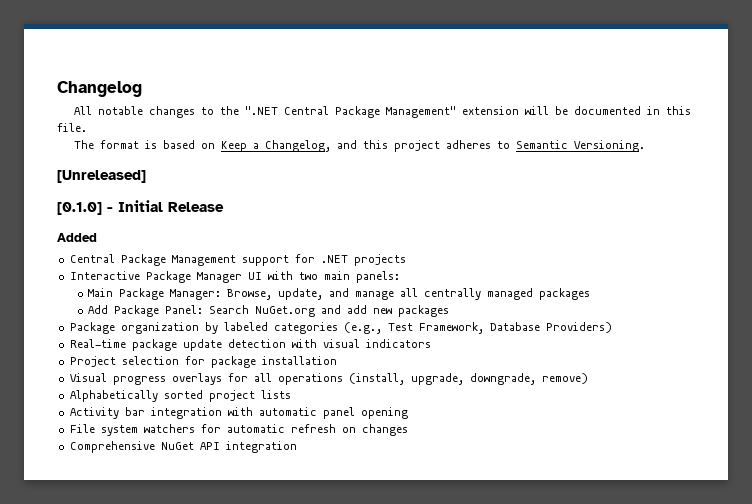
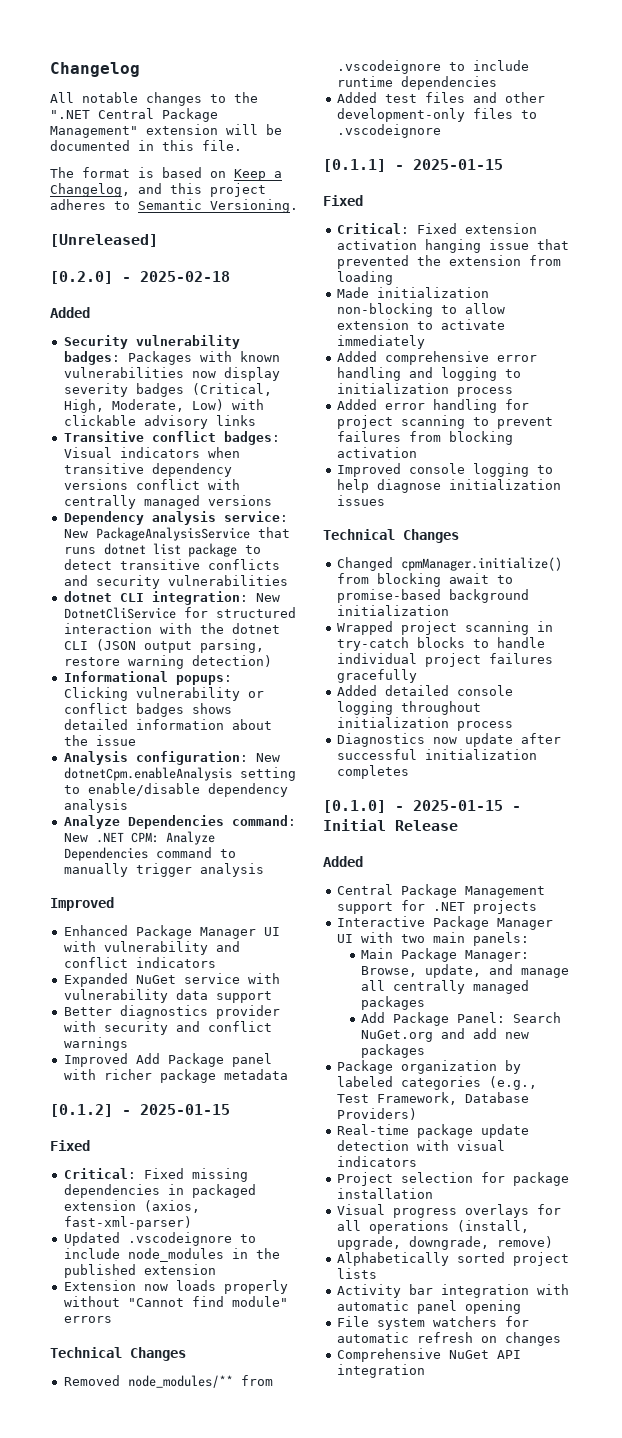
(146, 176) none -> [50,271,230,284] [50,307,90,318] [63,335,240,349] [63,351,280,365] [63,367,280,381] [63,383,272,397] [63,399,264,413] [63,415,256,429] [63,431,280,445] [63,447,240,458] [63,463,232,477] [63,479,240,490] [63,495,272,509] [63,511,288,525] [63,527,290,541] [63,543,261,557] [63,559,280,570] [63,575,288,589] [63,591,280,605] [63,607,296,619] [63,623,280,634] [63,639,264,653] [63,655,272,669] [63,671,232,685] [63,687,264,701] [63,703,232,717] [63,719,272,730] [63,735,136,746] [63,751,280,765] [63,767,296,781] [63,783,288,797] [63,799,128,813] [63,815,296,829] [63,831,215,845] [63,847,236,861] [63,863,264,877] [50,897,114,911] [63,925,280,939] [63,941,240,955] [63,957,216,968] [63,973,280,987] [63,989,272,1003] [63,1005,280,1019] [63,1021,272,1035] [63,1037,128,1051] [63,1053,272,1067] [63,1069,288,1083] [50,1104,230,1117] [50,1140,90,1151] [63,1168,248,1182] [63,1184,256,1198] [63,1200,200,1213] [63,1216,192,1230] [63,1232,256,1246] [63,1248,280,1262] [63,1264,216,1278] [63,1280,288,1294] [63,1296,288,1307] [63,1316,112,1323] [50,1347,186,1361] [63,1375,273,1388] [336,60,529,74] [336,76,497,90] [336,92,545,103] [336,108,537,122] [336,124,441,138] [323,159,503,172] [323,195,363,206] [336,223,537,234] [336,239,569,253] [336,255,561,269] [336,271,393,285] [336,287,489,298] [336,303,505,317] [336,319,505,330] [336,335,425,349] [336,351,537,365] [336,367,521,381] [336,383,513,397] [336,399,529,413] [336,415,553,429] [336,431,513,445] [336,447,417,458] [336,463,553,477] [336,479,561,493] [336,495,385,506] [323,529,459,543] [336,557,562,571] [336,573,513,587] [336,589,529,603] [336,605,449,616] [336,621,553,635] [336,637,545,651] [336,653,553,667] [336,669,417,683] [336,685,513,696] [336,701,481,715] [336,717,513,731] [336,733,561,747] [336,749,537,760] [336,765,409,779] // [0.2.0] - 2025-02-18 // Added // Security vulnerability badges: Packages with known vulnerabilities now display severity badges (Critical, High, Moderate, Low) with clickable advisory links // Transitive conflict badges: Visual indicators when transitive dependency versions conflict with centrally managed versions // Dependency analysis service: New PackageAnalysisService that runs dotnet list package to detect transitive conflicts and security vulnerabilities // dotnet CLI integration: New DotnetCliService for structured interaction with the dotnet CLI (JSON output parsing, restore warning detection) // Informational popups: Clicking vulnerability or conflict badges shows detailed information about the issue // Analysis configuration: New dotnetCpm.enableAnalysis setting to enable/disable dependency analysis // Analyze Dependencies command: New .NET CPM: Analyze Dependencies command to manually trigger analysis // Improved // Enhanced Package Manager UI with vulnerability and conflict indicators // Expanded NuGet service with vulnerability data support // Better diagnostics provider with security and conflict warnings // Improved Add Package panel with richer package metadata // [0.1.2] - 2025-01-15 // Fixed // Critical: Fixed missing dependencies in packaged extension (axios, fast-xml-parser) // Updated .vscodeignore to include node_modules in the published extension // Extension now loads properly without "Cannot find module" errors // Technical Changes // Removed node_modules/** from .vscodeignore to include runtime dependencies // Added test files and other development-only files to .vscodeignore // [0.1.1] - 2025-01-15 // Fixed // Critical: Fixed extension activation hanging issue that prevented the extension from loading // Made initialization non-blocking to allow extension to activate immediately // Added comprehensive error handling and logging to initialization process // Added error handling for project scanning to prevent failures from blocking activation // Improved console logging to help diagnose initialization issues // Technical Changes // Changed cpmManager.initialize() from blocking await to promise-based background initialization // Wrapped project scanning in try-catch blocks to handle individual project failures gracefully // Added detailed console logging throughout initialization process // Diagnostics now update after successful initialization completes
(113, 209) none -> [413,800,521,811] 2025-01-15 -

